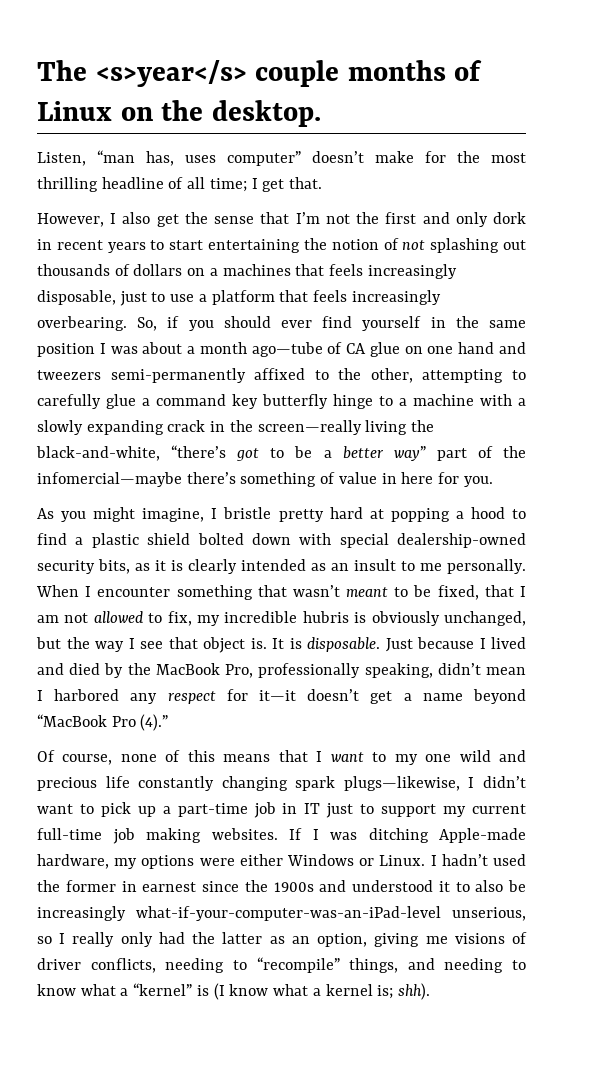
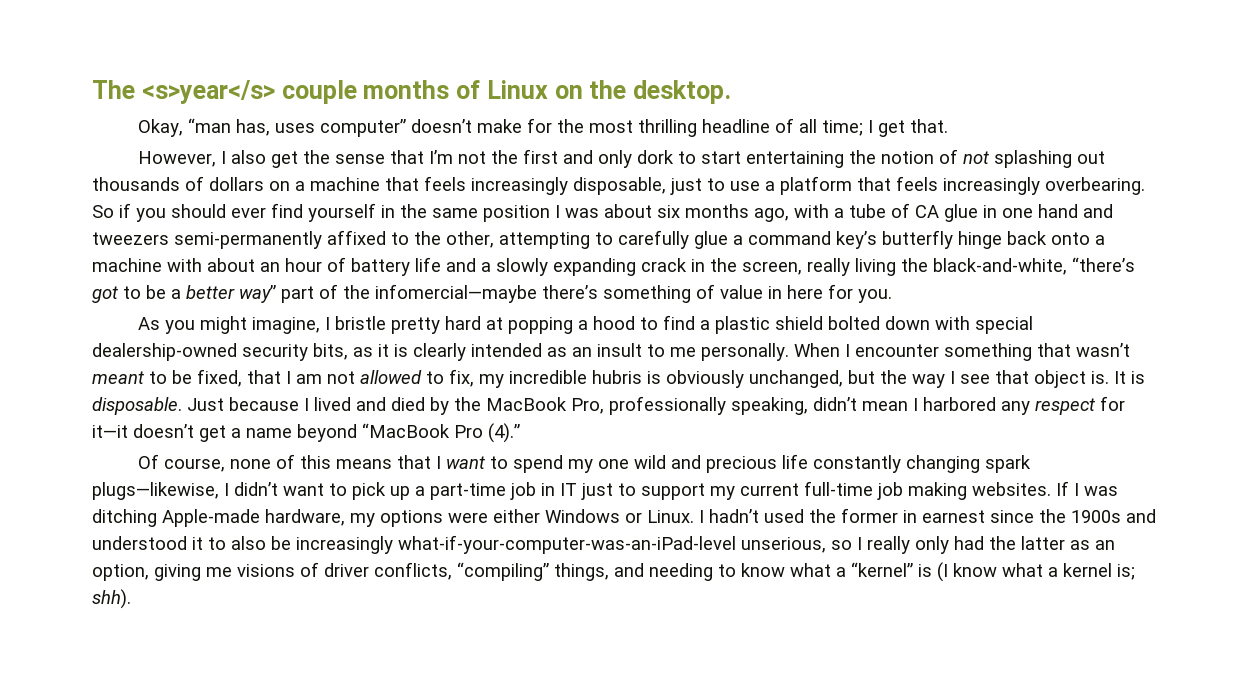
[37,152,86,166] Listen, -> [137,119,183,137] Okay,
[37,239,146,253] in recent years -> (674, 157) none
[222,264,291,276] machines -> [310,177,380,191] machine
[137,317,158,331] So, -> [92,205,114,218] So
[187,342,323,357] a month ago—tube -> [657,204,886,222] six months ago, with a tube
[404,346,423,354] on -> [983,205,997,218] in
[232,394,258,409] key -> [836,231,877,249] key’s
[379,396,393,406] to -> [1007,231,1090,245] back onto
(512, 400) none -> [207,257,476,276] about an hour of battery life and
[257,420,362,435] screen—really -> [742,258,850,276] screen, really
(387, 757) none -> [512,455,563,473] spend
[165,957,340,973] needing to “recompile” -> [457,562,549,581] “compiling”

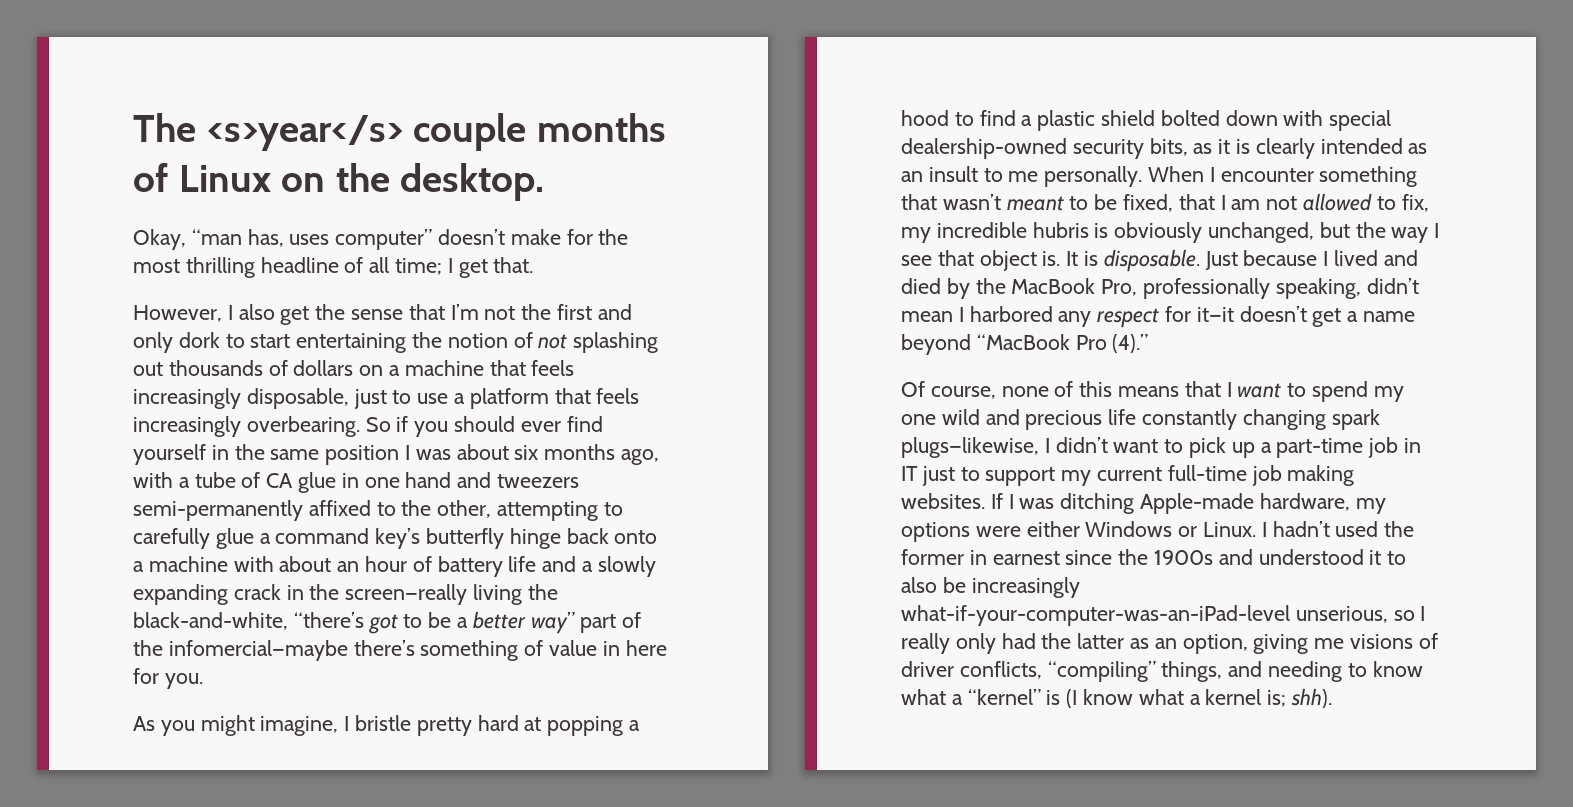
[742,258,850,276] screen, really -> [345,584,468,605] screen—really

